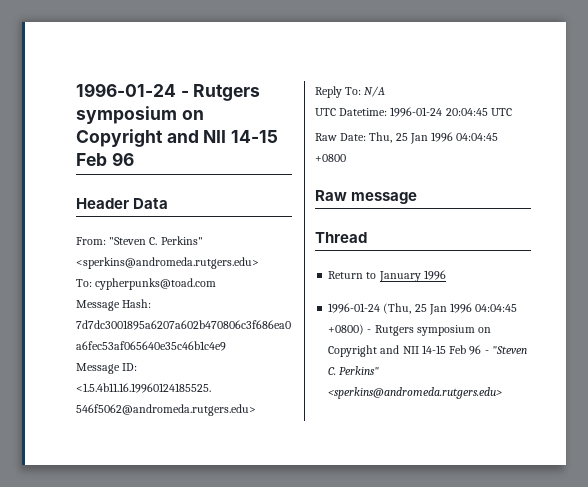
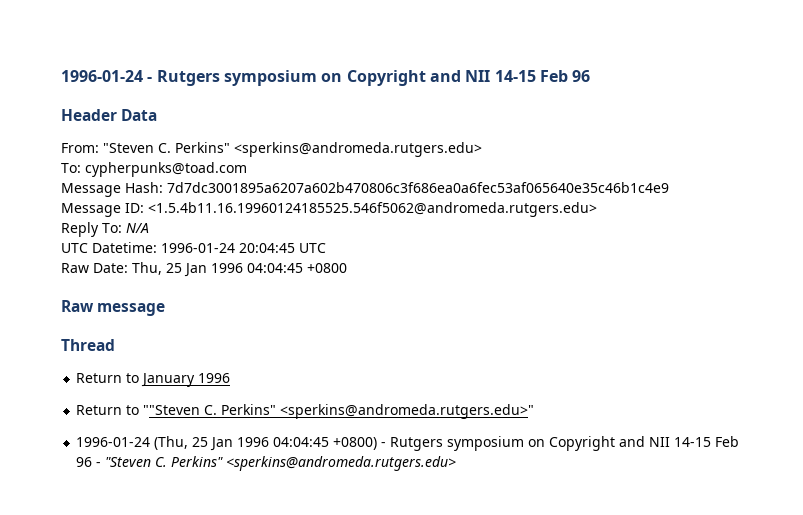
(446, 275) none -> [76,404,535,419] // Return to ""Steven C. Perkins" <sperkins@andromeda.rutgers.edu>"

